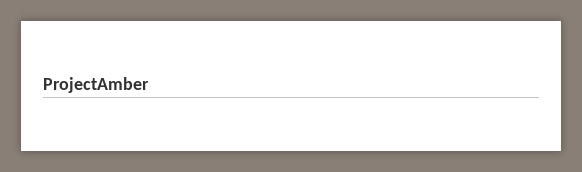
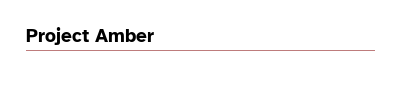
[43,77,149,93] ProjectAmber -> [26,27,154,45] Project Amber

